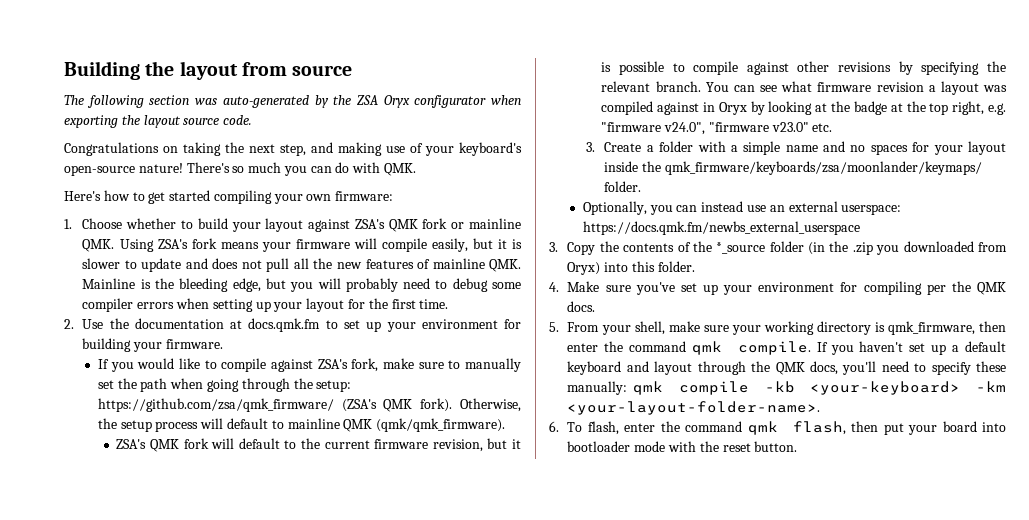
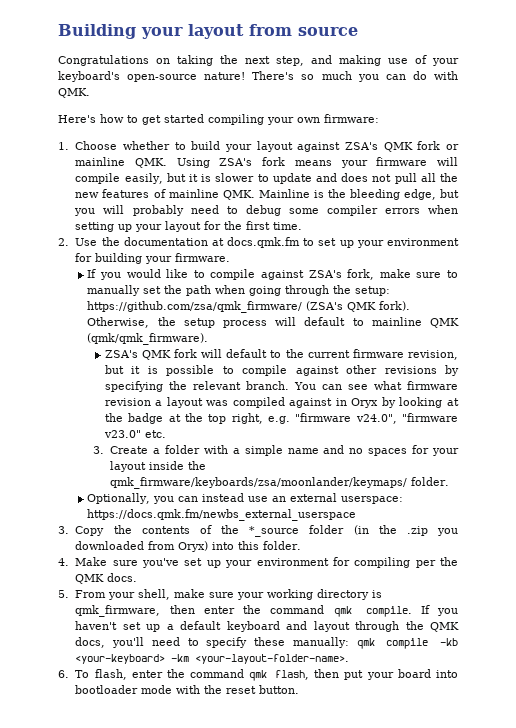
[145,61,175,76] the -> [141,27,183,39] your
[64,95,521,108] [64,115,253,128] // The following section was auto-generated by the ZSA Oryx configurator when exporting the layout source code. -> (358, 31) none

